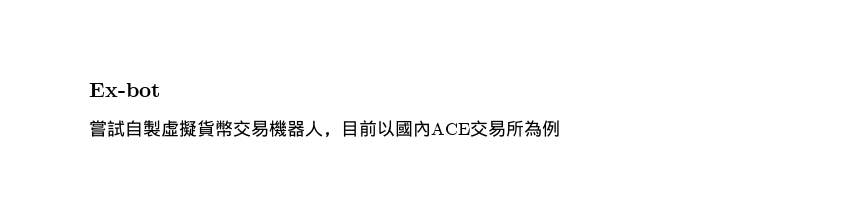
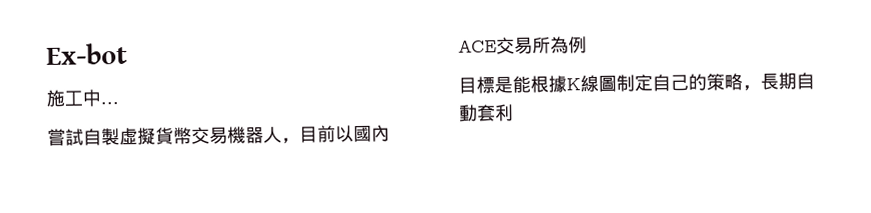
(160, 90) none -> [46,89,119,107] // 施工中...
(560, 128) none -> [458,72,815,94] [458,104,514,122] // 目標是能根據K線圖制定自己的策略，長期自動套利

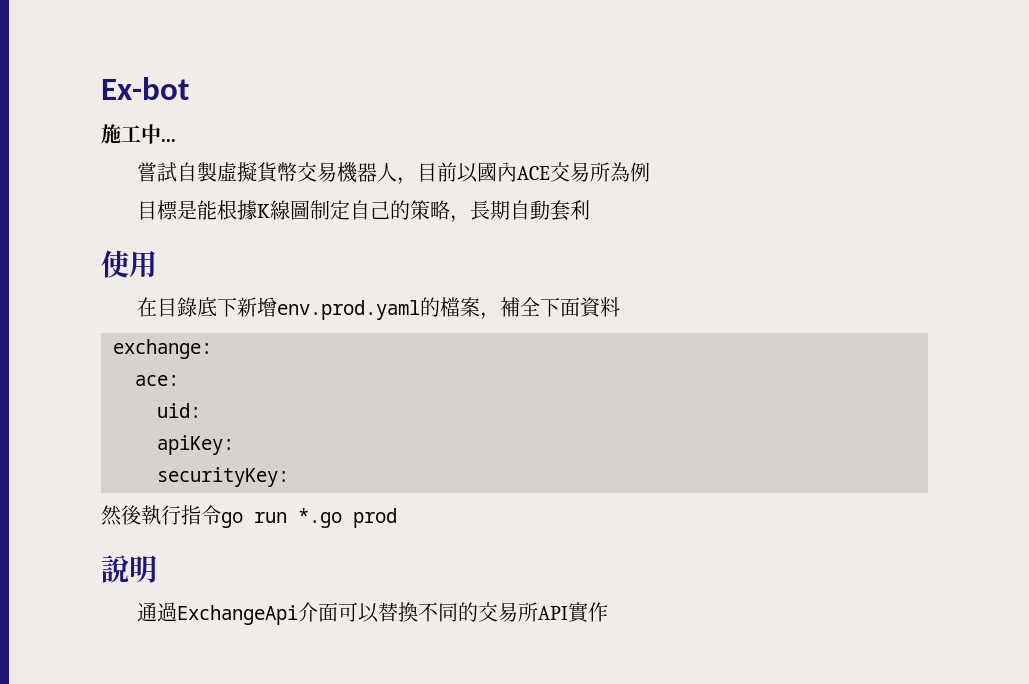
(514, 113) none -> [101,250,157,278] [137,297,621,320] [113,339,212,359] [135,375,179,386] [157,403,201,418] [157,435,234,455] [157,467,289,487] [101,505,397,528] [101,555,157,583] [137,602,609,625] // 使用 // 在目錄底下新增env.prod.yaml的檔案，補全下面資料 // exchange: // ace: // uid: // apiKey: // securityKey: // 然後執行指令go run *.go prod // 說明 // 通過ExchangeApi介面可以替換不同的交易所API實作

